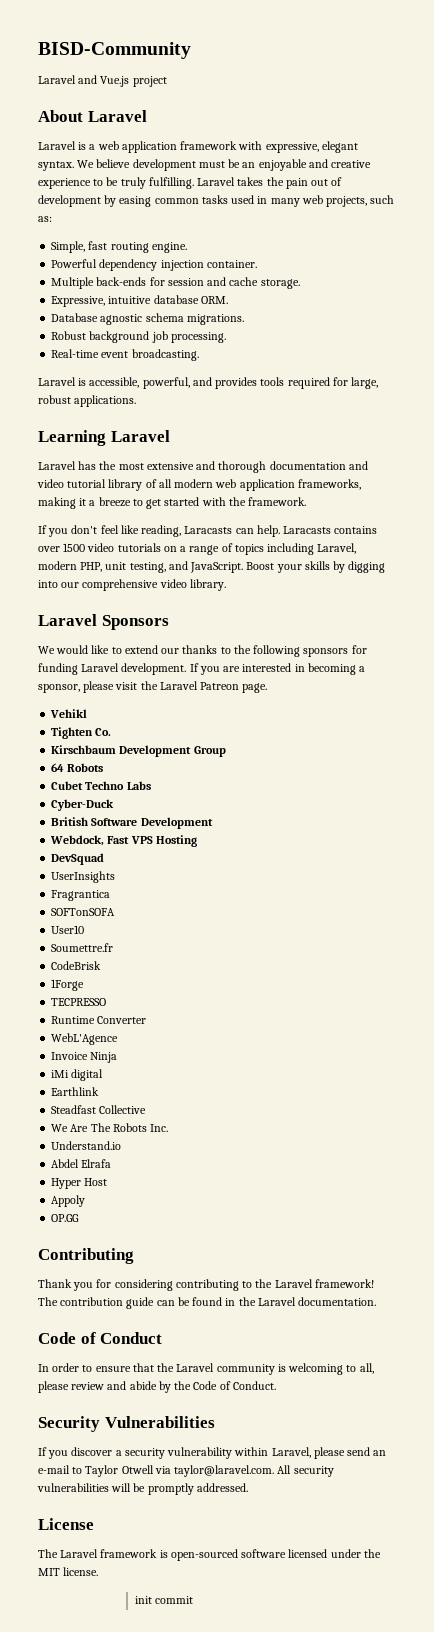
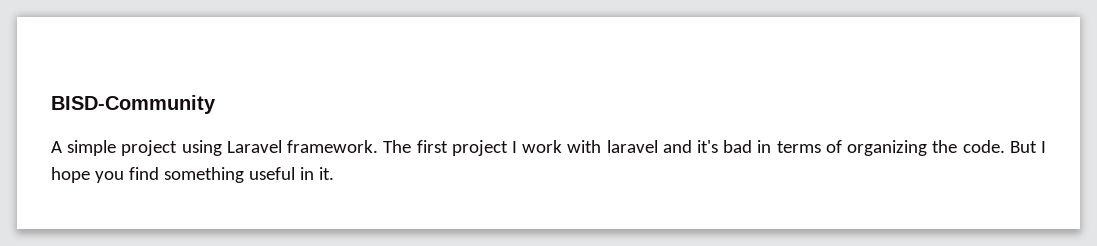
[38,75,167,87] [38,110,147,122] [38,141,358,153] [38,159,372,171] [38,177,343,189] [38,195,395,207] [38,216,52,222] [51,241,187,253] [51,259,257,271] [51,277,300,289] [51,295,228,307] [51,313,244,325] [51,331,226,343] [51,349,199,361] [38,377,379,389] [38,395,137,407] [38,430,170,446] [38,461,368,473] [37,479,361,491] [38,497,307,509] [38,525,378,537] [38,543,357,555] [38,561,386,573] [38,579,226,591] [38,614,169,630] [38,645,367,657] [38,663,366,675] [38,681,268,693] [50,709,88,718] [51,727,112,739] [51,745,226,757] [51,763,104,772] [51,781,151,790] [51,799,115,811] [51,817,213,829] [50,835,197,847] [51,853,105,865] [51,871,116,883] [51,890,111,901] [51,908,116,916] [51,925,85,934] [51,943,114,952] [51,961,102,970] [51,979,85,991] [51,998,107,1006] [51,1016,147,1024] [51,1033,119,1045] [51,1052,118,1063] [51,1069,104,1081] [51,1087,100,1096] [51,1105,147,1114] [51,1123,169,1132] [51,1141,122,1150] [51,1159,112,1168] [51,1178,108,1189] [51,1195,86,1207] [51,1214,80,1222] [38,1248,134,1264] [38,1279,374,1291] [38,1297,377,1309] [38,1332,163,1344] [38,1363,374,1375] [38,1381,276,1393] [38,1416,215,1432] [38,1447,387,1459] [38,1465,334,1477] [37,1483,248,1495] [38,1518,94,1530] [38,1549,381,1561] [38,1567,99,1576] [134,1596,193,1604] Laravel and Vue.js project // About Laravel // Laravel is a web application framework with expressive, elegant syntax. We believe development must be an enjoyable and creative experience to be truly fulfilling. Laravel takes the pain out of development by easing common tasks used in many web projects, such as: // Simple, fast routing engine. // Powerful dependency injection container. // Multiple back-ends for session and cache storage. // Expressive, intuitive database ORM. // Database agnostic schema migrations. // Robust background job processing. // Real-time event broadcasting. // Laravel is accessible, powerful, and provides tools required for large, robust applications. // Learning Laravel // Laravel has the most extensive and thorough documentation and video tutorial library of all modern web application frameworks, making it a breeze to get started with the framework. // If you don't feel like reading, Laracasts can help. Laracasts contains over 1500 video tutorials on a range of topics including Laravel, modern PHP, unit testing, and JavaScript. Boost your skills by digging into our comprehensive video library. // Laravel Sponsors // We would like to extend our thanks to the following sponsors for funding Laravel development. If you are interested in becoming a sponsor, please visit the Laravel Patreon page. // Vehikl // Tighten Co. // Kirschbaum Development Group // 64 Robots // Cubet Techno Labs // Cyber-Duck // British Software Development // Webdock, Fast VPS Hosting // DevSquad // UserInsights // Fragrantica // SOFTonSOFA // User10 // Soumettre.fr // CodeBrisk // 1Forge // TECPRESSO // Runtime Converter // WebL'Agence // Invoice Ninja // iMi digital // Earthlink // Steadfast Collective // We Are The Robots Inc. // Understand.io // Abdel Elrafa // Hyper Host // Appoly // OP.GG // Contributing // Thank you for considering contributing to the Laravel framework! The contribution guide can be found in the Laravel documentation. // Code of Conduct // In order to ensure that the Laravel community is welcoming to all, please review and abide by the Code of Conduct. // Security Vulnerabilities // If you discover a security vulnerability within Laravel, please send an e-mail to Taylor Otwell via taylor@laravel.com. All security vulnerabilities will be promptly addressed. // License // The Laravel framework is open-sourced software licensed under the MIT license. // init commit -> [51,140,1047,156] [51,167,334,183] A simple project using Laravel framework. The first project I work with laravel and it's bad in terms of organizing the code. But I hope you find something useful in it.

